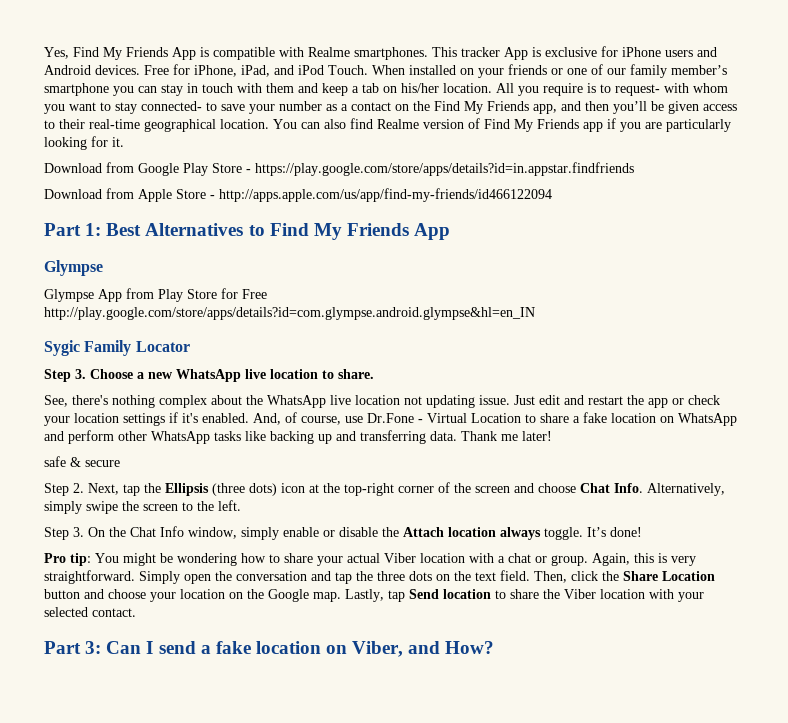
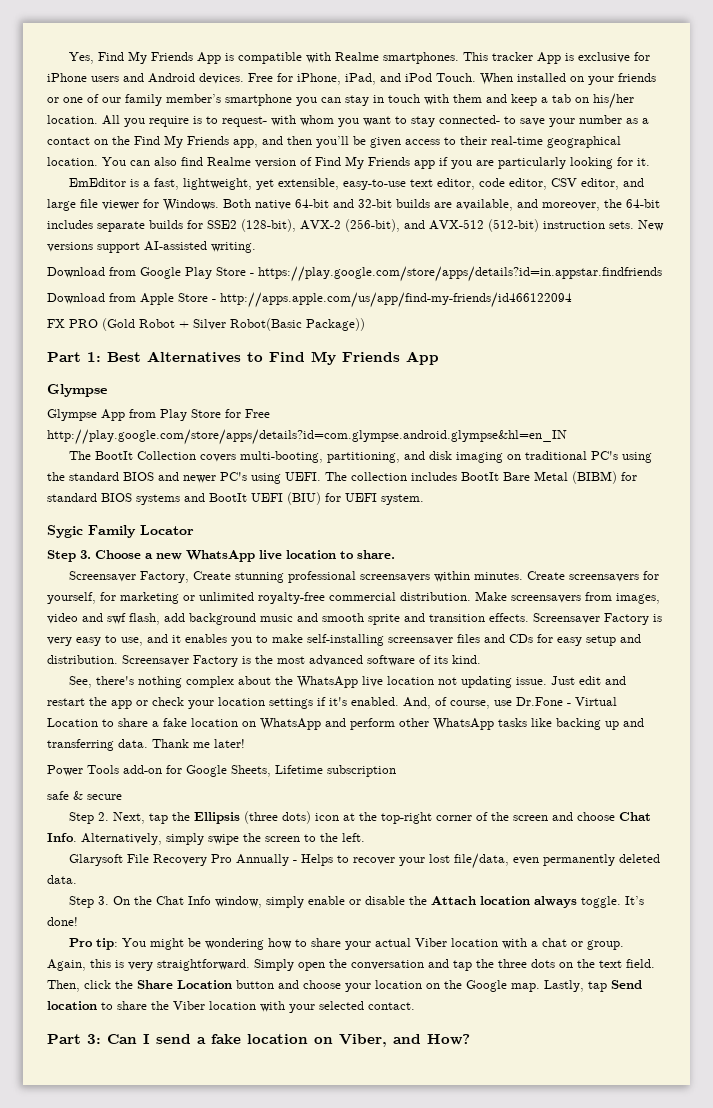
(124, 142) none -> [68,178,644,190] [47,199,660,211] [47,219,664,232] [47,241,256,253] // EmEditor is a fast, lightweight, yet extensible, easy-to-use text editor, code editor, CSV editor, and large file viewer for Windows. Both native 64-bit and 32-bit builds are available, and moreover, the 64-bit includes separate builds for SSE2 (128-bit), AVX-2 (256-bit), and AVX-512 (512-bit) instruction sets. New versions support AI-assisted writing.
(552, 195) none -> [47,318,365,331] // FX PRO (Gold Robot + Silver Robot(Basic Package))
(535, 313) none -> [68,451,652,463] [47,471,637,484] [47,492,424,505] // The BootIt Collection covers multi-booting, partitioning, and disk imaging on traditional PC's using the standard BIOS and newer PC's using UEFI. The collection includes BootIt Bare Metal (BIBM) for standard BIOS systems and BootIt UEFI (BIU) for UEFI system.
(374, 374) none -> [68,571,659,583] [47,591,660,604] [47,613,662,625] [47,634,641,646] [47,655,481,667] // Screensaver Factory, Create stunning professional screensavers within minutes. Create screensavers for yourself, for marketing or unlimited royalty-free commercial distribution. Make screensavers from images, video and swf flash, add background music and smooth sprite and transition effects. Screensaver Factory is very easy to use, and it enables you to make self-installing screensaver files and CDs for easy setup and distribution. Screensaver Factory is the most advanced software of its kind.
(552, 436) none -> [47,765,396,777] // Power Tools add-on for Google Sheets, Lifetime subscription
(241, 505) none -> [68,853,660,869] [47,875,77,884] // Glarysoft File Recovery Pro Annually - Helps to recover your lost file/data, even permanently deleted data.

